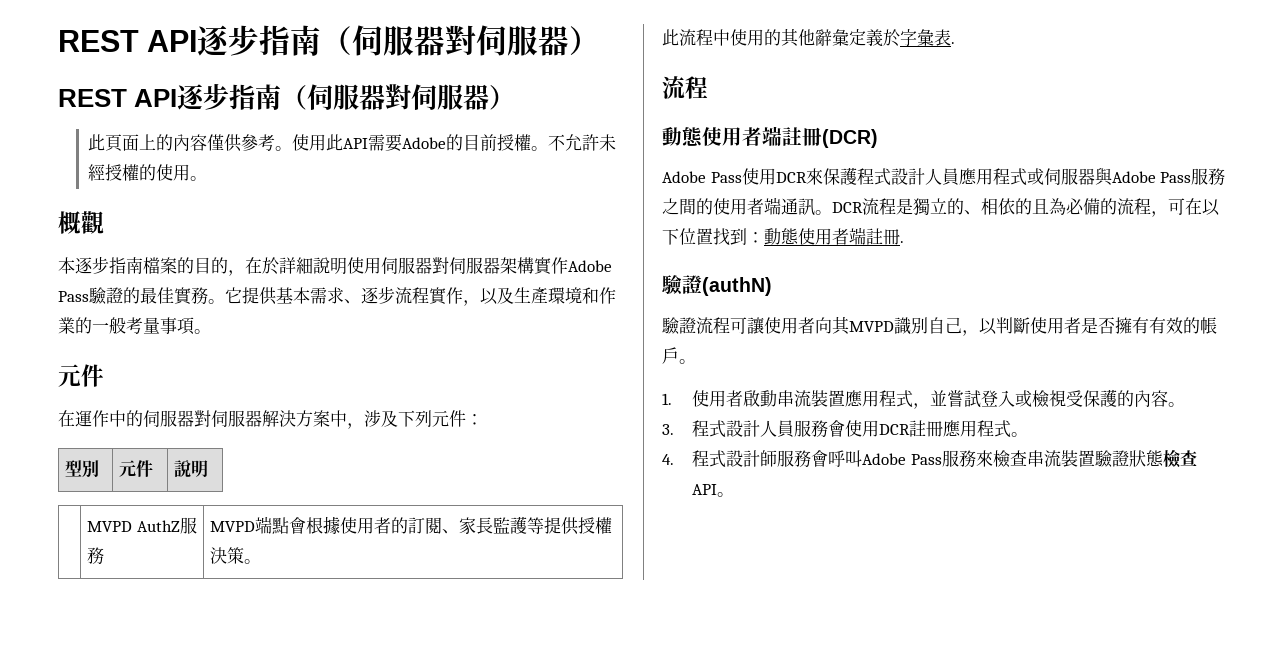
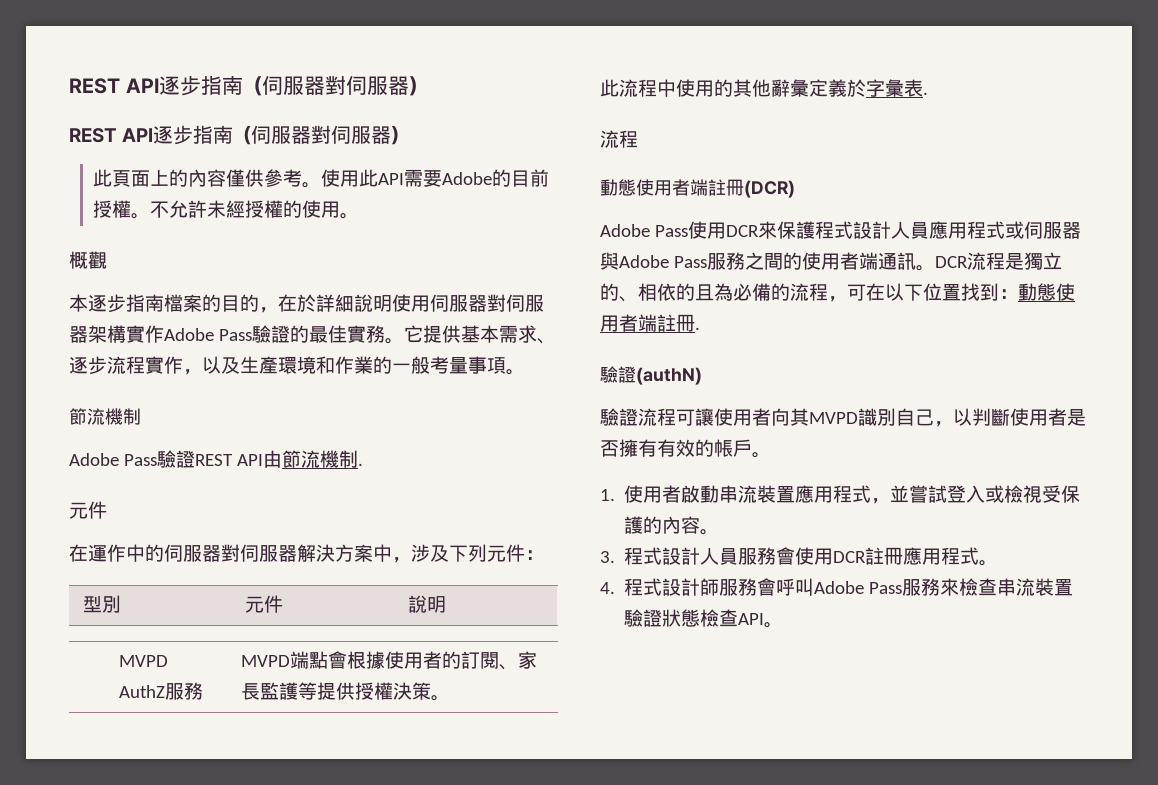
(211, 331) none -> [69,408,141,425] [69,450,363,468] // 節流機制 // Adobe Pass驗證REST API由節流機制.

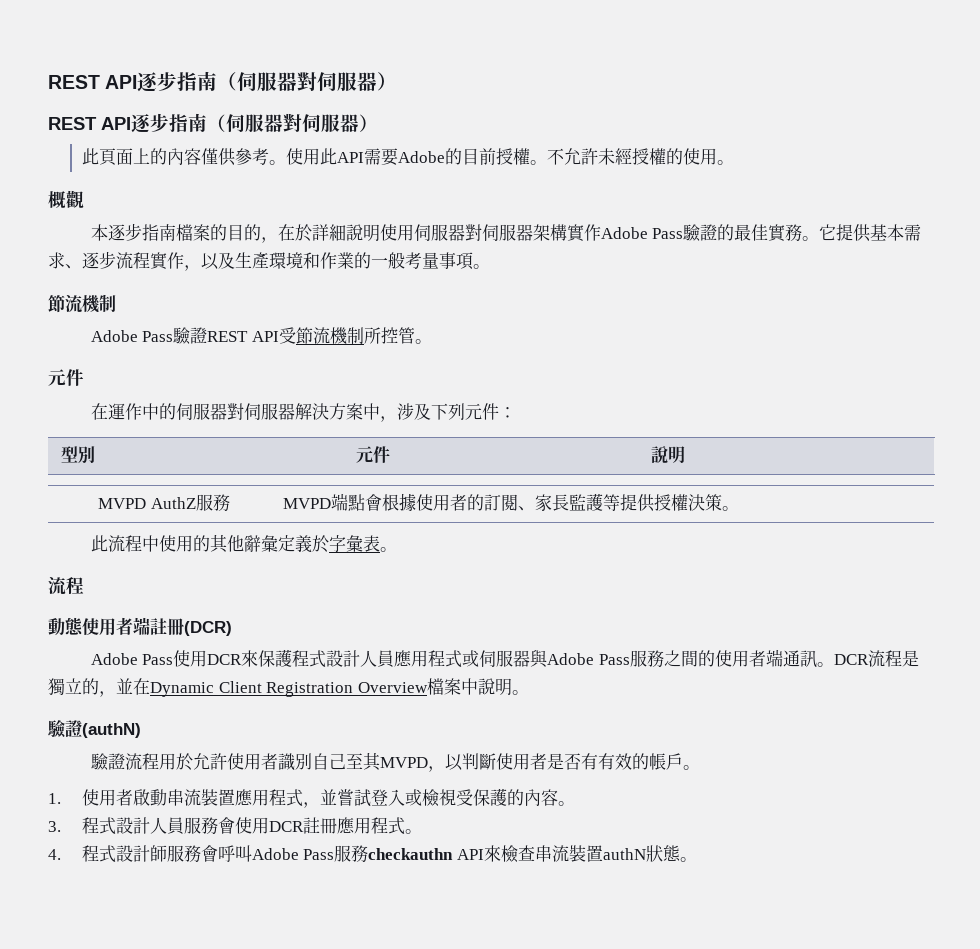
[262,450,363,468] 由節流機制. -> [278,327,432,344] 受節流機制所控管。
[923,92,928,95] . -> [379,547,397,552] 。
[619,283,1075,302] [600,314,700,332] [600,366,702,385] [600,408,934,426] 、相依的且為必備的流程，可在以下位置找到：動態使用者端註冊. // 驗證(authN) // 驗證流程可讓使用者向其MVPD識別自己 -> [99,678,529,697] [47,720,141,738] [89,752,428,771] ，並在Dynamic Client Registration Overview檔案中說明。 // 驗證(authN) // 驗證流程用於允許使用者識別自己至其MVPD
[619,439,638,457] 擁 -> (581, 761) none
(941, 587) none -> [368,848,484,860] checkauthn API
[624,609,765,627] 驗證狀態檢查API -> [602,845,681,862] authN狀態

